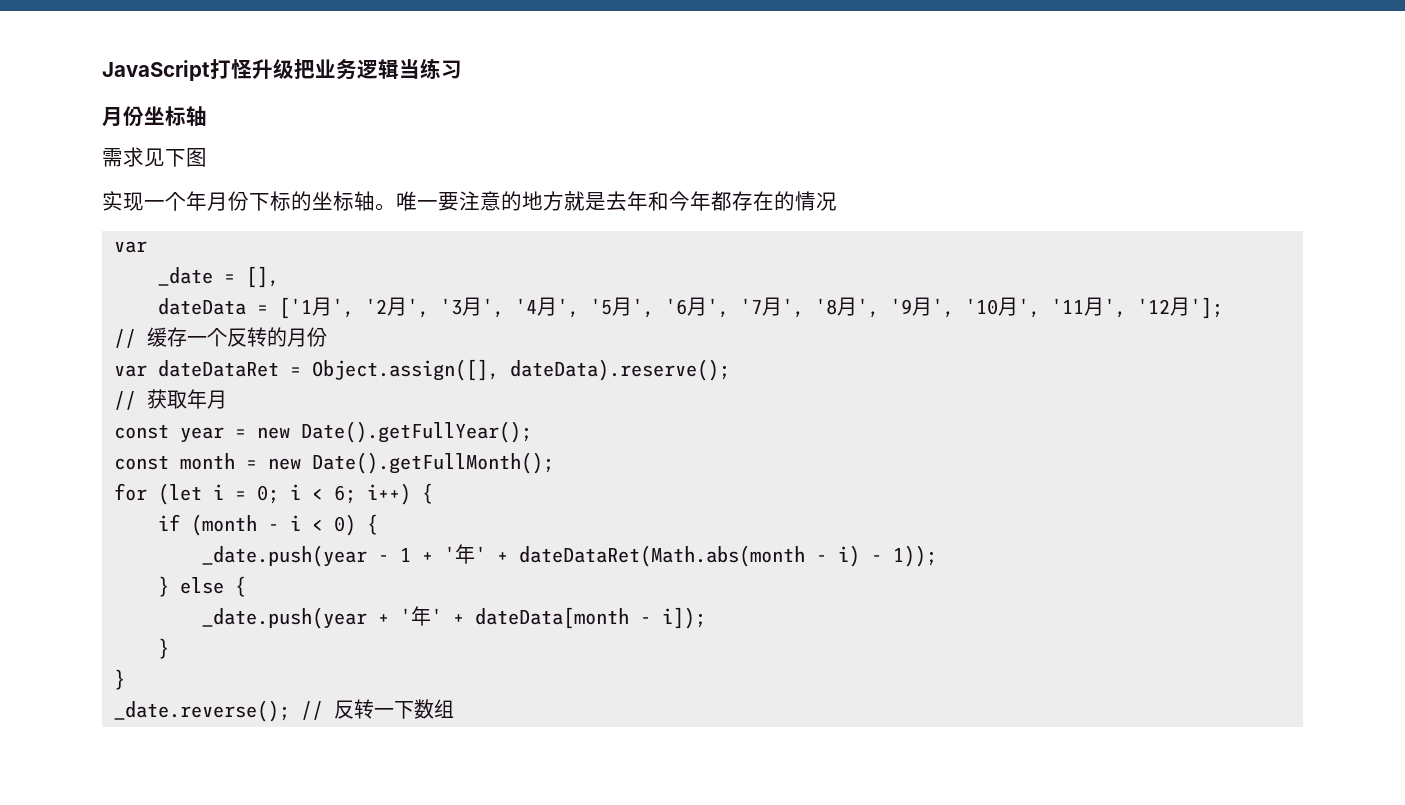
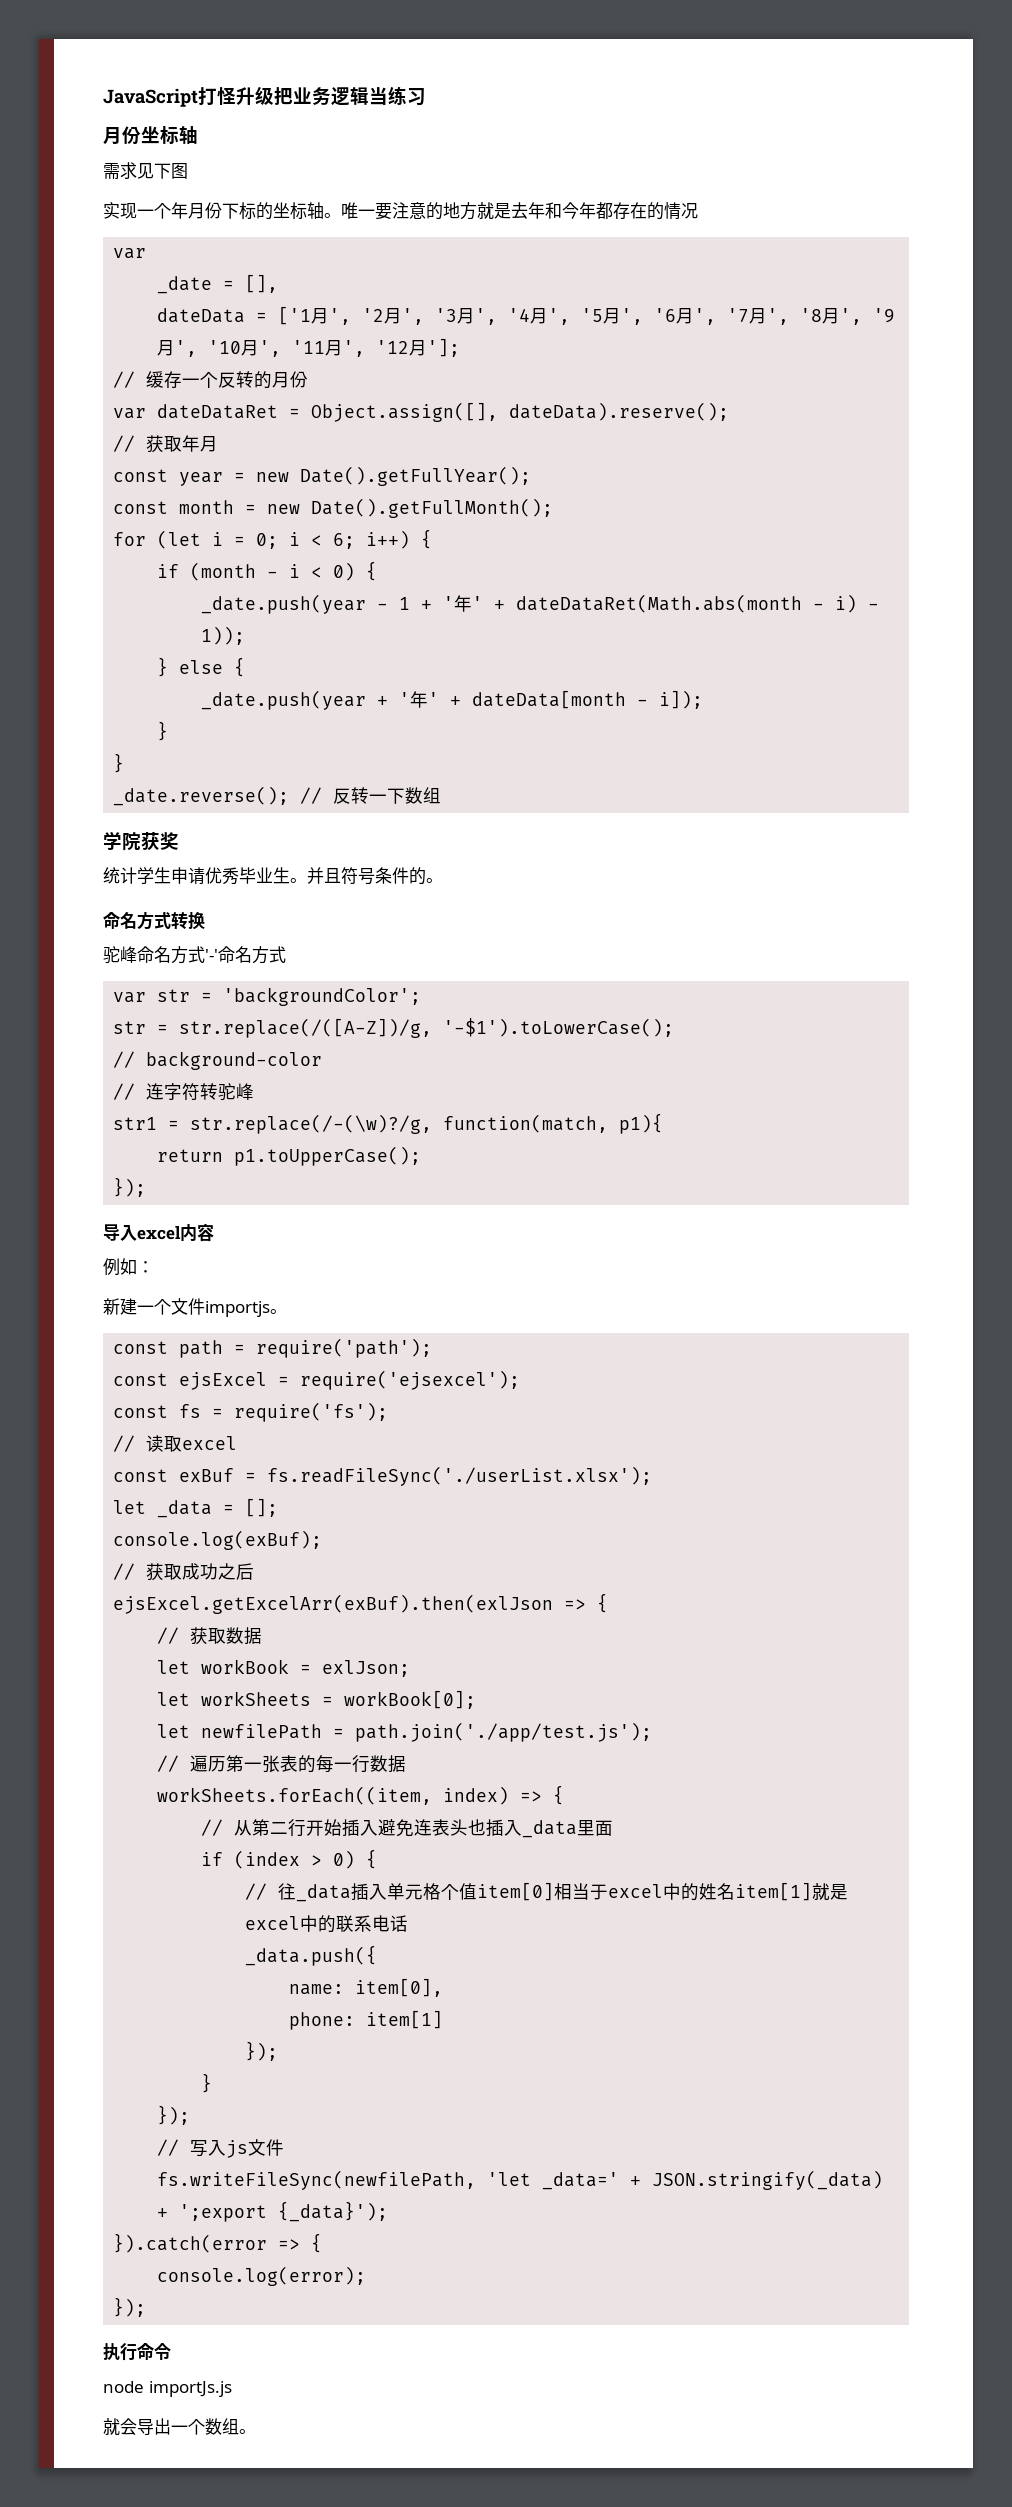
(455, 708) none -> [103,831,179,851] [103,867,443,885] [103,911,205,930] [103,946,286,964] [113,987,422,1006] [113,1018,675,1038] [113,1051,323,1070] [113,1083,255,1101] [113,1113,664,1134] [157,1146,422,1166] [113,1177,147,1197] [103,1223,214,1242] [103,1258,154,1276] [103,1298,287,1317] [113,1338,433,1358] [113,1370,521,1390] [113,1402,389,1422] [113,1435,238,1452] [113,1466,653,1486] [113,1498,279,1518] [113,1530,323,1550] [113,1563,255,1581] [113,1593,609,1614] [157,1627,263,1645] [157,1659,411,1677] [157,1690,477,1709] [157,1722,653,1742] [157,1755,407,1773] [157,1785,565,1805] [201,1819,614,1838] [201,1849,378,1869] [245,1882,849,1902] [245,1915,409,1933] [245,1945,378,1966] [289,1978,444,1997] [289,2010,444,2030] [245,2041,279,2061] [201,2073,213,2093] [157,2105,191,2125] [157,2139,285,2158] [157,2170,884,2190] [157,2201,389,2222] [113,2233,323,2253] [157,2266,367,2286] [113,2297,147,2317] [103,2343,171,2361] [103,2381,232,2397] [103,2418,256,2435] // 学院获奖 // 统计学生申请优秀毕业生。并且符号条件的。 // 命名方式转换 // 驼峰命名方式'-'命名方式 // var str = 'backgroundColor'; // str = str.replace(/([A-Z])/g, '-$1').toLowerCase(); // // background-color // // 连字符转驼峰 // str1 = str.replace(/-(\w)?/g, function(match, p1){ // return p1.toUpperCase(); // }); // 导入excel内容 // 例如： // 新建一个文件importjs。 // const path = require('path'); // const ejsExcel = require('ejsexcel'); // const fs = require('fs'); // // 读取excel // const exBuf = fs.readFileSync('./userList.xlsx'); // let _data = []; // console.log(exBuf); // // 获取成功之后 // ejsExcel.getExcelArr(exBuf).then(exlJson => { // // 获取数据 // let workBook = exlJson; // let workSheets = workBook[0]; // let newfilePath = path.join('./app/test.js'); // // 遍历第一张表的每一行数据 // workSheets.forEach((item, index) => { // // 从第二行开始插入避免连表头也插入_data里面 // if (index > 0) { // // 往_data插入单元格个值item[0]相当于excel中的姓名item[1]就是excel中的联系电话 // _data.push({ // name: item[0], // phone: item[1] // }); // } // }); // // 写入js文件 // fs.writeFileSync(newfilePath, 'let _data=' + JSON.stringify(_data) + ';export {_data}'); // }).catch(error => { // console.log(error); // }); // 执行命令 // node importJs.js // 就会导出一个数组。

